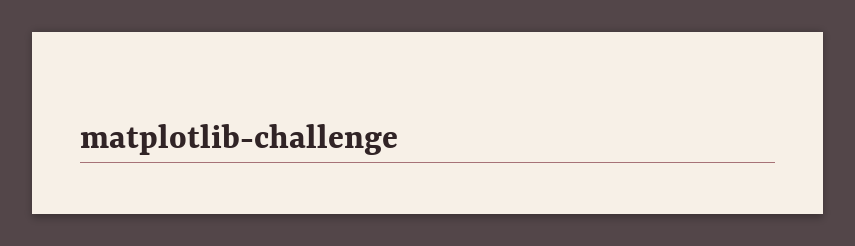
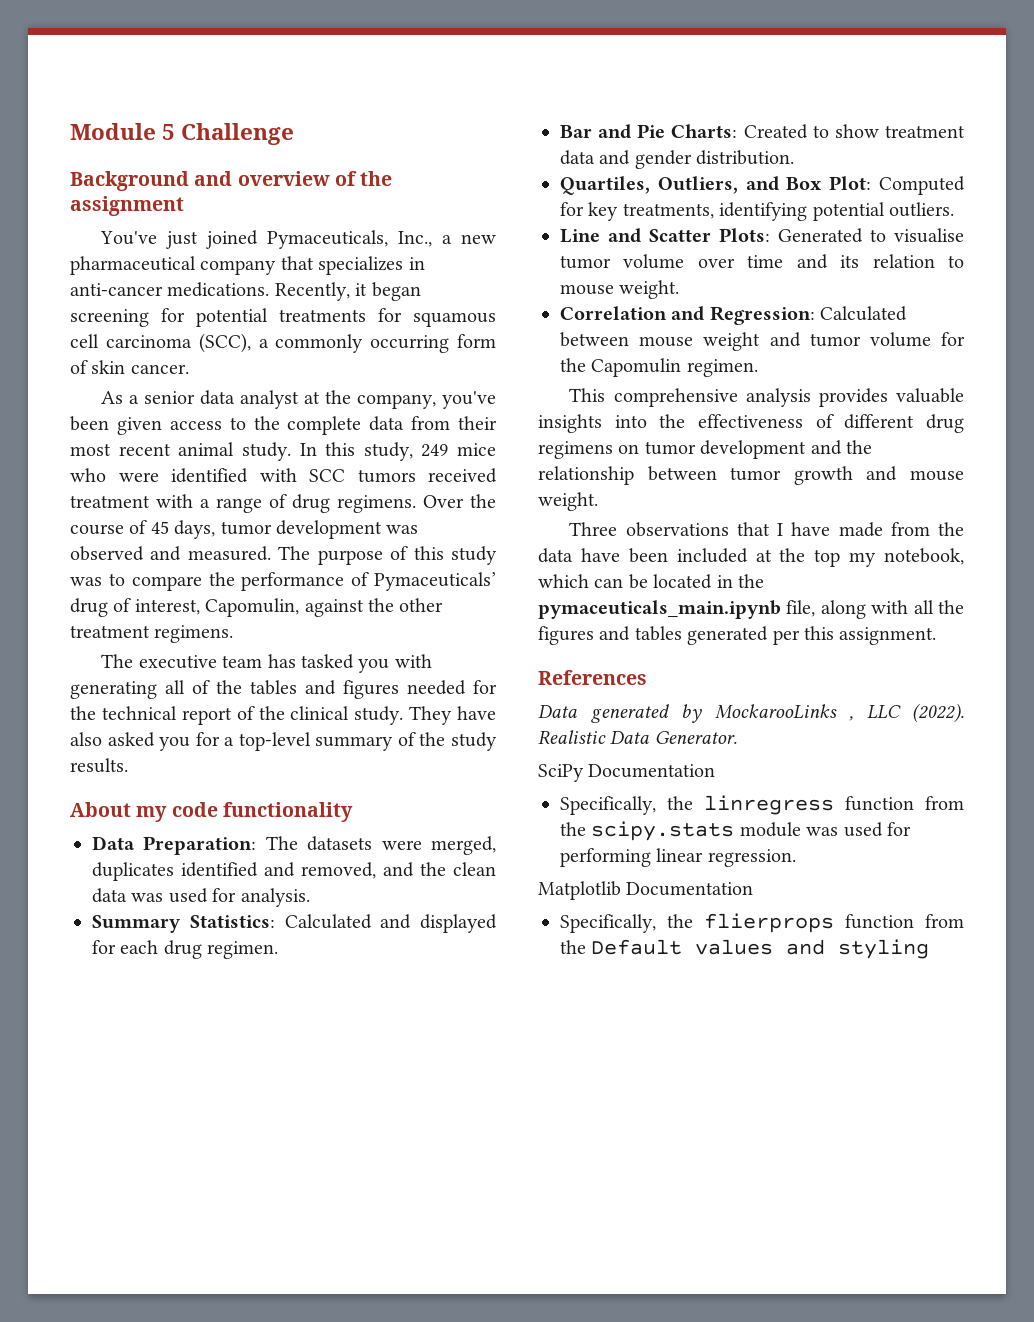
[80,124,398,155] matplotlib-challenge -> [70,123,295,145] [70,171,393,191] [70,196,184,216] [100,230,497,249] [70,256,425,275] [70,282,421,301] [70,308,496,327] [70,333,496,353] [70,360,189,374] [101,390,497,409] [70,416,497,435] [70,442,496,461] [70,468,497,483] [70,494,496,513] [70,520,419,539] [70,546,497,565] [70,572,496,591] [70,598,444,617] [70,625,234,643] [101,654,432,673] [70,680,497,699] [70,706,496,725] [70,732,497,751] [70,758,128,773] [70,802,353,822] [92,836,496,855] [92,862,496,881] [92,888,310,907] [92,914,497,933] [92,940,279,959] [560,124,965,139] [560,150,795,169] [560,176,965,195] [560,202,954,221] [560,228,964,243] [560,254,964,269] [560,280,680,299] [560,306,908,325] [560,332,966,351] [560,358,758,377] [569,388,964,407] [538,414,964,433] [538,440,872,459] [538,466,964,485] [538,492,598,511] [569,522,964,537] [538,548,964,567] [538,574,764,589] [538,600,964,619] [538,626,937,645] [538,670,647,685] [538,703,964,723] [538,730,737,744] [538,764,716,782] [560,795,964,815] [560,821,911,841] [560,848,796,867] [538,881,754,900] [560,913,964,933] [560,939,930,959] Module 5 Challenge // Background and overview of the assignment // You've just joined Pymaceuticals, Inc., a new pharmaceutical company that specializes in anti-cancer medications. Recently, it began screening for potential treatments for squamous cell carcinoma (SCC), a commonly occurring form of skin cancer. // As a senior data analyst at the company, you've been given access to the complete data from their most recent animal study. In this study, 249 mice who were identified with SCC tumors received treatment with a range of drug regimens. Over the course of 45 days, tumor development was observed and measured. The purpose of this study was to compare the performance of Pymaceuticals’ drug of interest, Capomulin, against the other treatment regimens. // The executive team has tasked you with generating all of the tables and figures needed for the technical report of the clinical study. They have also asked you for a top-level summary of the study results. // About my code functionality // Data Preparation: The datasets were merged, duplicates identified and removed, and the clean data was used for analysis. // Summary Statistics: Calculated and displayed for each drug regimen. // Bar and Pie Charts: Created to show treatment data and gender distribution. // Quartiles, Outliers, and Box Plot: Computed for key treatments, identifying potential outliers. // Line and Scatter Plots: Generated to visualise tumor volume over time and its relation to mouse weight. // Correlation and Regression: Calculated between mouse weight and tumor volume for the Capomulin regimen. // This comprehensive analysis provides valuable insights into the effectiveness of different drug regimens on tumor development and the relationship between tumor growth and mouse weight. // Three observations that I have made from the data have been included at the top my notebook, which can be located in the pymaceuticals_main.ipynb file, along with all the figures and tables generated per this assignment. // References // Data generated by MockarooLinks , LLC (2022). Realistic Data Generator. // SciPy Documentation // Specifically, the linregress function from the scipy.stats module was used for performing linear regression. // Matplotlib Documentation // Specifically, the flierprops function from the Default values and styling

